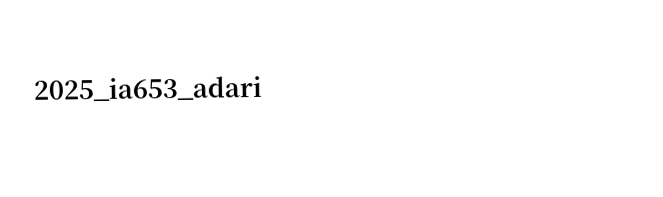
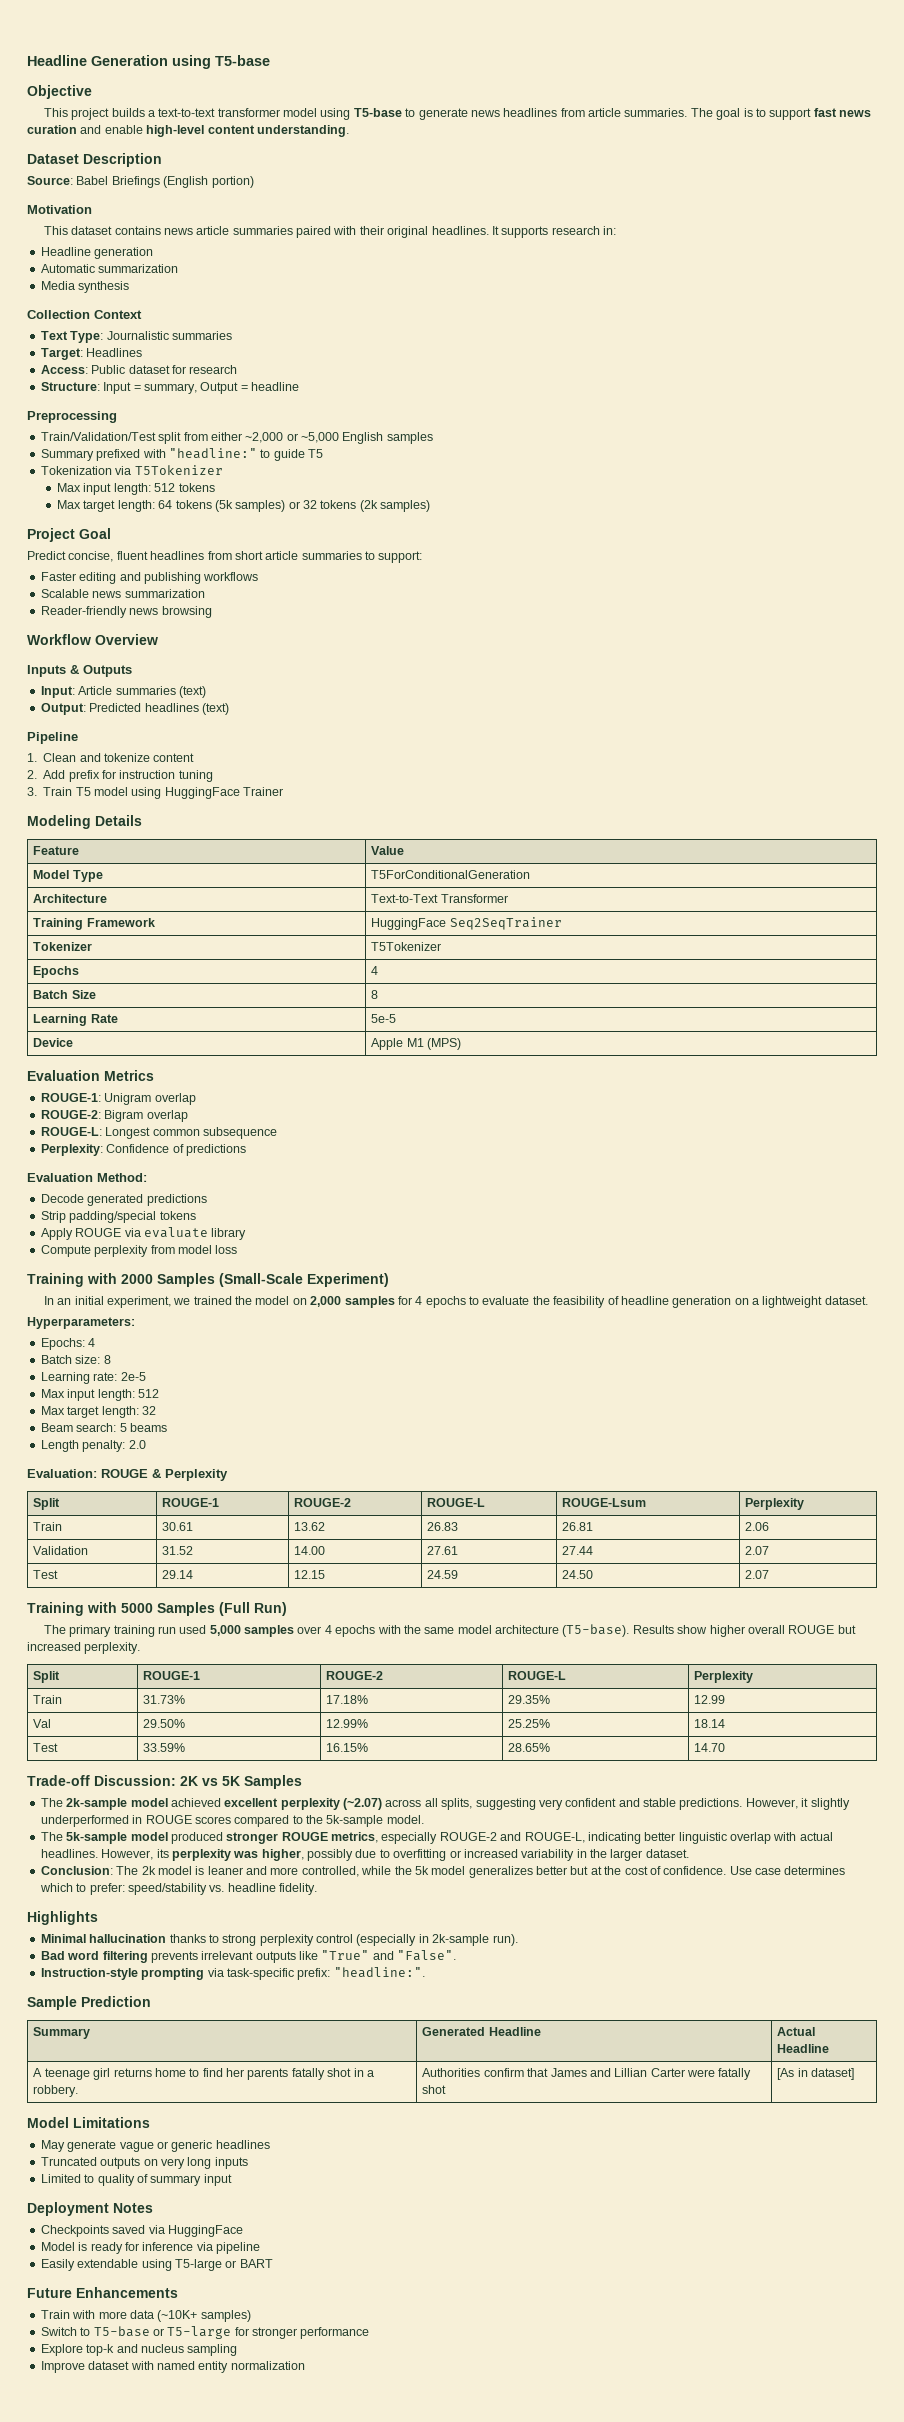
[33,75,262,102] 2025_ia653_adari -> [27,55,270,69] [27,85,92,99] [43,108,872,120] [27,125,349,137] [27,153,162,167] [27,176,254,188] [27,205,92,214] [43,226,617,238] [40,247,154,259] [40,264,179,273] [40,281,130,293] [27,310,142,319] [40,331,232,343] [40,348,143,360] [40,365,238,374] [40,382,299,394] [27,411,117,423] [40,432,433,444] [40,448,323,461] [40,465,223,475] [56,483,215,495] [56,500,431,512] [27,528,111,542] [27,551,423,563] [40,572,259,584] [40,589,205,598] [40,606,212,618] [27,634,158,645] [27,665,132,677] [40,686,206,698] [40,703,229,715] [27,732,78,744] [27,753,195,762] [27,770,213,782] [27,787,284,799] [27,815,142,829] [33,846,80,855] [371,846,405,855] [33,870,103,882] [371,870,531,879] [33,894,108,903] [371,894,508,903] [33,918,155,930] [371,917,562,930] [33,942,93,951] [371,942,442,951] [33,966,80,978] [371,966,379,975] [33,990,96,999] [371,990,379,999] [33,1014,118,1026] [371,1014,397,1023] [33,1038,74,1047] [371,1038,462,1050] [27,1070,154,1081] [40,1093,196,1105] [40,1110,188,1122] [40,1127,277,1139] [40,1144,246,1156] [27,1173,147,1182] [40,1194,207,1206] [40,1211,196,1223] [40,1227,247,1240] [40,1245,238,1257] [27,1273,389,1287] [43,1296,868,1308] [27,1317,135,1329] [40,1338,96,1350] [40,1355,111,1364] [40,1372,146,1384] [40,1389,159,1401] [40,1406,156,1418] [40,1423,167,1432] [40,1440,146,1452] [27,1469,228,1481] [33,1498,61,1510] [162,1498,220,1507] [294,1498,352,1507] [427,1498,486,1507] [562,1498,647,1507] [745,1498,805,1510] [33,1522,63,1531] [162,1522,194,1531] [294,1522,326,1531] [427,1522,459,1531] [562,1522,594,1531] [745,1522,770,1531] [33,1546,89,1555] [162,1546,194,1555] [294,1546,326,1555] [427,1546,459,1555] [562,1546,594,1555] [745,1546,770,1555] [33,1570,59,1579] [162,1570,194,1579] [294,1570,326,1579] [427,1570,459,1579] [562,1570,594,1579] [745,1570,770,1579] [27,1602,287,1616] [43,1624,856,1637] [27,1642,141,1654] [33,1671,61,1683] [143,1671,201,1680] [326,1671,384,1680] [508,1671,567,1680] [694,1671,754,1683] [33,1695,63,1704] [143,1695,186,1704] [326,1695,369,1704] [508,1695,551,1704] [694,1695,726,1704] [33,1719,52,1728] [143,1719,186,1728] [326,1719,369,1728] [508,1719,551,1728] [694,1719,726,1728] [33,1743,59,1752] [143,1743,186,1752] [326,1743,369,1752] [508,1743,551,1752] [694,1743,726,1752] [27,1775,302,1789] [40,1798,850,1810] [40,1815,424,1827] [40,1832,833,1844] [40,1849,689,1861] [40,1866,846,1878] [39,1883,317,1895] [27,1911,98,1925] [40,1934,518,1946] [40,1950,457,1963] [40,1967,425,1980] [27,1996,151,2010] [33,2027,91,2039] [422,2027,541,2036] [777,2027,816,2036] [777,2044,830,2053] [33,2068,374,2080] [33,2085,79,2097] [422,2068,752,2080] [422,2085,447,2094] [777,2068,855,2080] [27,2117,150,2128] [40,2140,270,2152] [40,2157,248,2169] [40,2174,232,2186] [27,2202,153,2216] [40,2225,243,2237] [40,2242,260,2254] [40,2259,273,2271] [27,2287,178,2298] [40,2310,251,2322] [40,2326,370,2339] [40,2344,238,2356] [40,2361,305,2373] Headline Generation using T5-base // Objective // This project builds a text-to-text transformer model using T5-base to generate news headlines from article summaries. The goal is to support fast news curation and enable high-level content understanding. // Dataset Description // Source: Babel Briefings (English portion) // Motivation // This dataset contains news article summaries paired with their original headlines. It supports research in: // Headline generation // Automatic summarization // Media synthesis // Collection Context // Text Type: Journalistic summaries // Target: Headlines // Access: Public dataset for research // Structure: Input = summary, Output = headline // Preprocessing // Train/Validation/Test split from either ~2,000 or ~5,000 English samples // Summary prefixed with "headline:" to guide T5 // Tokenization via T5Tokenizer // Max input length: 512 tokens // Max target length: 64 tokens (5k samples) or 32 tokens (2k samples) // Project Goal // Predict concise, fluent headlines from short article summaries to support: // Faster editing and publishing workflows // Scalable news summarization // Reader-friendly news browsing // Workflow Overview // Inputs & Outputs // Input: Article summaries (text) // Output: Predicted headlines (text) // Pipeline // 1. Clean and tokenize content // 2. Add prefix for instruction tuning // 3. Train T5 model using HuggingFace Trainer // Modeling Details // Feature | Value // Model Type | T5ForConditionalGeneration // Architecture | Text-to-Text Transformer // Training Framework | HuggingFace Seq2SeqTrainer // Tokenizer | T5Tokenizer // Epochs | 4 // Batch Size | 8 // Learning Rate | 5e-5 // Device | Apple M1 (MPS) // Evaluation Metrics // ROUGE-1: Unigram overlap // ROUGE-2: Bigram overlap // ROUGE-L: Longest common subsequence // Perplexity: Confidence of predictions // Evaluation Method: // Decode generated predictions // Strip padding/special tokens // Apply ROUGE via evaluate library // Compute perplexity from model loss // Training with 2000 Samples (Small-Scale Experiment) // In an initial experiment, we trained the model on 2,000 samples for 4 epochs to evaluate the feasibility of headline generation on a lightweight dataset. // Hyperparameters: // Epochs: 4 // Batch size: 8 // Learning rate: 2e-5 // Max input length: 512 // Max target length: 32 // Beam search: 5 beams // Length penalty: 2.0 // Evaluation: ROUGE & Perplexity // Split | ROUGE-1 | ROUGE-2 | ROUGE-L | ROUGE-Lsum | Perplexity // Train | 30.61 | 13.62 | 26.83 | 26.81 | 2.06 // Validation | 31.52 | 14.00 | 27.61 | 27.44 | 2.07 // Test | 29.14 | 12.15 | 24.59 | 24.50 | 2.07 // Training with 5000 Samples (Full Run) // The primary training run used 5,000 samples over 4 epochs with the same model architecture (T5-base). Results show higher overall ROUGE but increased perplexity. // Split | ROUGE-1 | ROUGE-2 | ROUGE-L | Perplexity // Train | 31.73% | 17.18% | 29.35% | 12.99 // Val | 29.50% | 12.99% | 25.25% | 18.14 // Test | 33.59% | 16.15% | 28.65% | 14.70 // Trade-off Discussion: 2K vs 5K Samples // The 2k-sample model achieved excellent perplexity (~2.07) across all splits, suggesting very confident and stable predictions. However, it slightly underperformed in ROUGE scores compared to the 5k-sample model. // The 5k-sample model produced stronger ROUGE metrics, especially ROUGE-2 and ROUGE-L, indicating better linguistic overlap with actual headlines. However, its perplexity was higher, possibly due to overfitting or increased variability in the larger dataset. // Conclusion: The 2k model is leaner and more controlled, while the 5k model generalizes better but at the cost of confidence. Use case determines which to prefer: speed/stability vs. headline fidelity. // Highlights // Minimal hallucination thanks to strong perplexity control (especially in 2k-sample run). // Bad word filtering prevents irrelevant outputs like "True" and "False". // Instruction-style prompting via task-specific prefix: "headline:". // Sample Prediction // Summary | Generated Headline | Actual Headline // A teenage girl returns home to find her parents fatally shot in a robbery. | Authorities confirm that James and Lillian Carter were fatally shot | [As in dataset] // Model Limitations // May generate vague or generic headlines // Truncated outputs on very long inputs // Limited to quality of summary input // Deployment Notes // Checkpoints saved via HuggingFace // Model is ready for inference via pipeline // Easily extendable using T5-large or BART // Future Enhancements // Train with more data (~10K+ samples) // Switch to T5-base or T5-large for stronger performance // Explore top-k and nucleus sampling // Improve dataset with named entity normalization

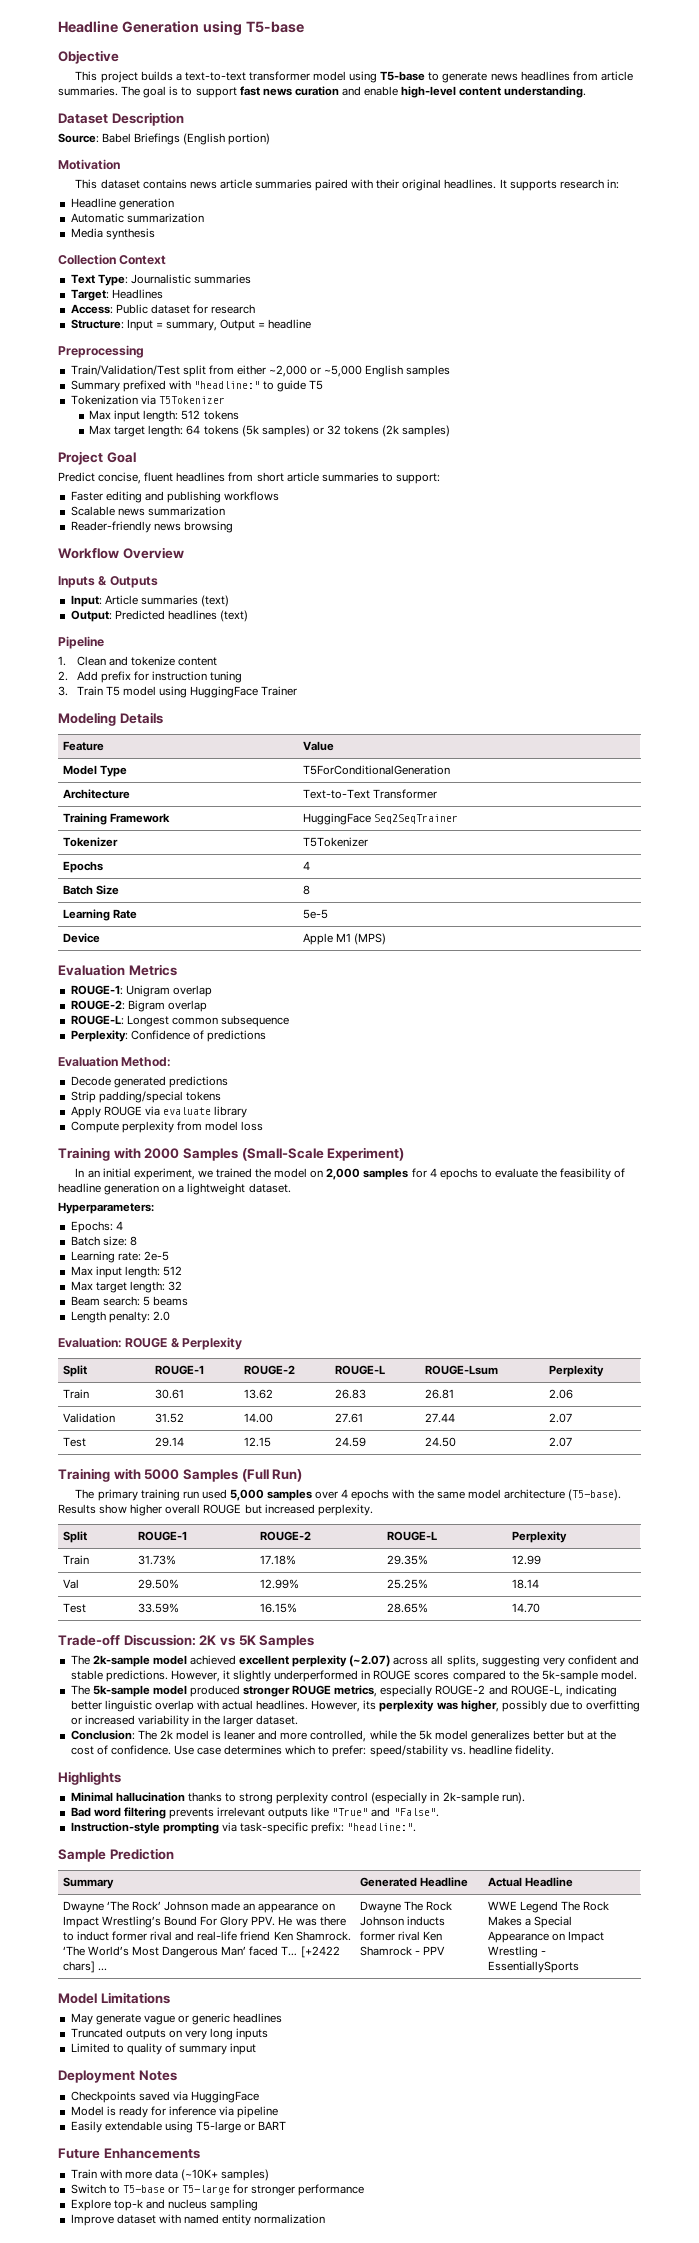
[33,2068,374,2080] [33,2085,79,2097] [422,2068,752,2080] [422,2085,447,2094] [777,2068,855,2080] A teenage girl returns home to find her parents fatally shot in a robbery. | Authorities confirm that James and Lillian Carter were fatally shot | [As in dataset] -> [62,1901,335,1913] [62,1916,346,1928] [62,1931,351,1941] [62,1946,340,1958] [62,1961,107,1973] [359,1901,453,1913] [359,1916,445,1926] [359,1931,443,1941] [359,1946,446,1956] [487,1901,610,1913] [487,1916,573,1928] [487,1931,605,1943] [487,1946,546,1958] [487,1961,579,1973] Dwayne ‘The Rock’ Johnson made an appearance on Impact Wrestling’s Bound For Glory PPV. He was there to induct former rival and real-life friend Ken Shamrock. ‘The World’s Most Dangerous Man’ faced T… [+2422 chars] ... | Dwayne The Rock Johnson inducts former rival Ken Shamrock - PPV | WWE Legend The Rock Makes a Special Appearance on Impact Wrestling - EssentiallySports

